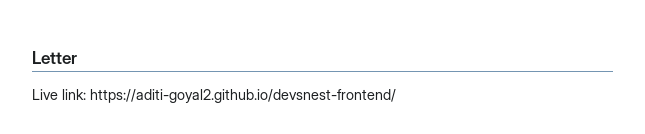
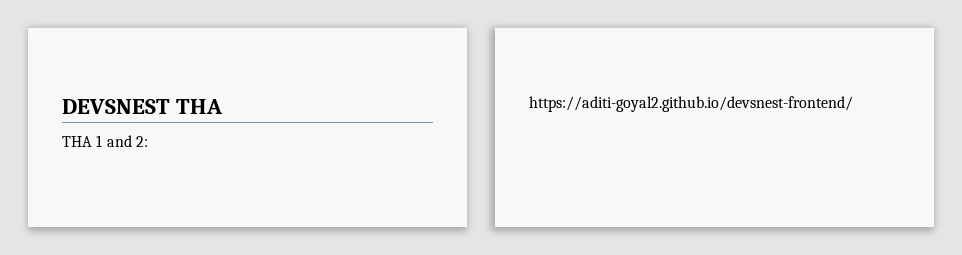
[32,51,77,64] [32,89,86,100] Letter // Live link: -> [62,99,224,114] [62,135,148,147] DEVSNEST THA // THA 1 and 2:

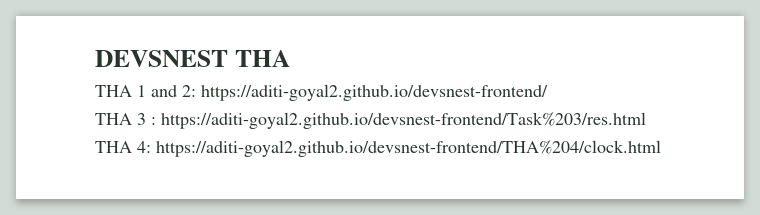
(853, 104) none -> [95,112,646,129] [95,140,661,157] // THA 3 : https://aditi-goyal2.github.io/devsnest-frontend/Task%203/res.html // THA 4: https://aditi-goyal2.github.io/devsnest-frontend/THA%204/clock.html

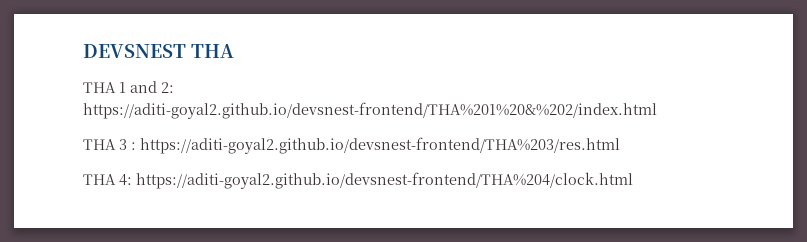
[201,84,548,101] https://aditi-goyal2.github.io/devsnest-frontend/ -> [83,102,657,119] https://aditi-goyal2.github.io/devsnest-frontend/THA%201%20&%202/index.html
[161,112,646,129] https://aditi-goyal2.github.io/devsnest-frontend/Task%203/res.html -> [140,137,620,154] https://aditi-goyal2.github.io/devsnest-frontend/THA%203/res.html

